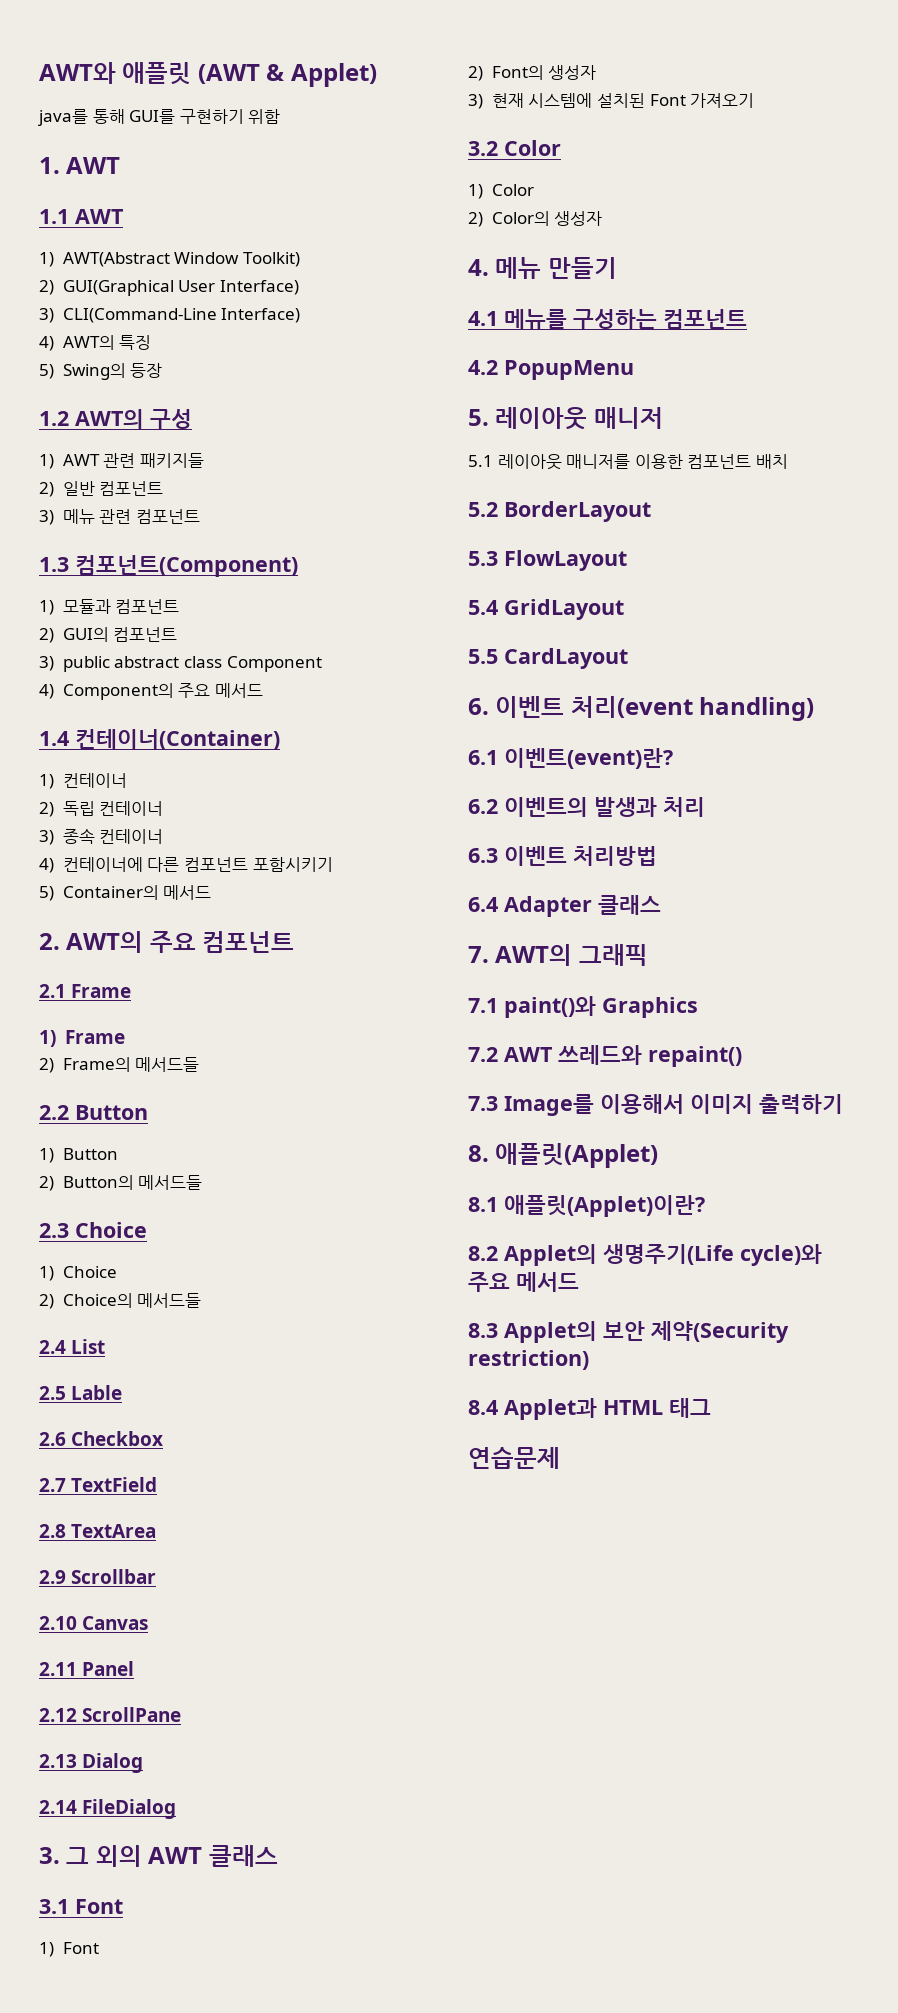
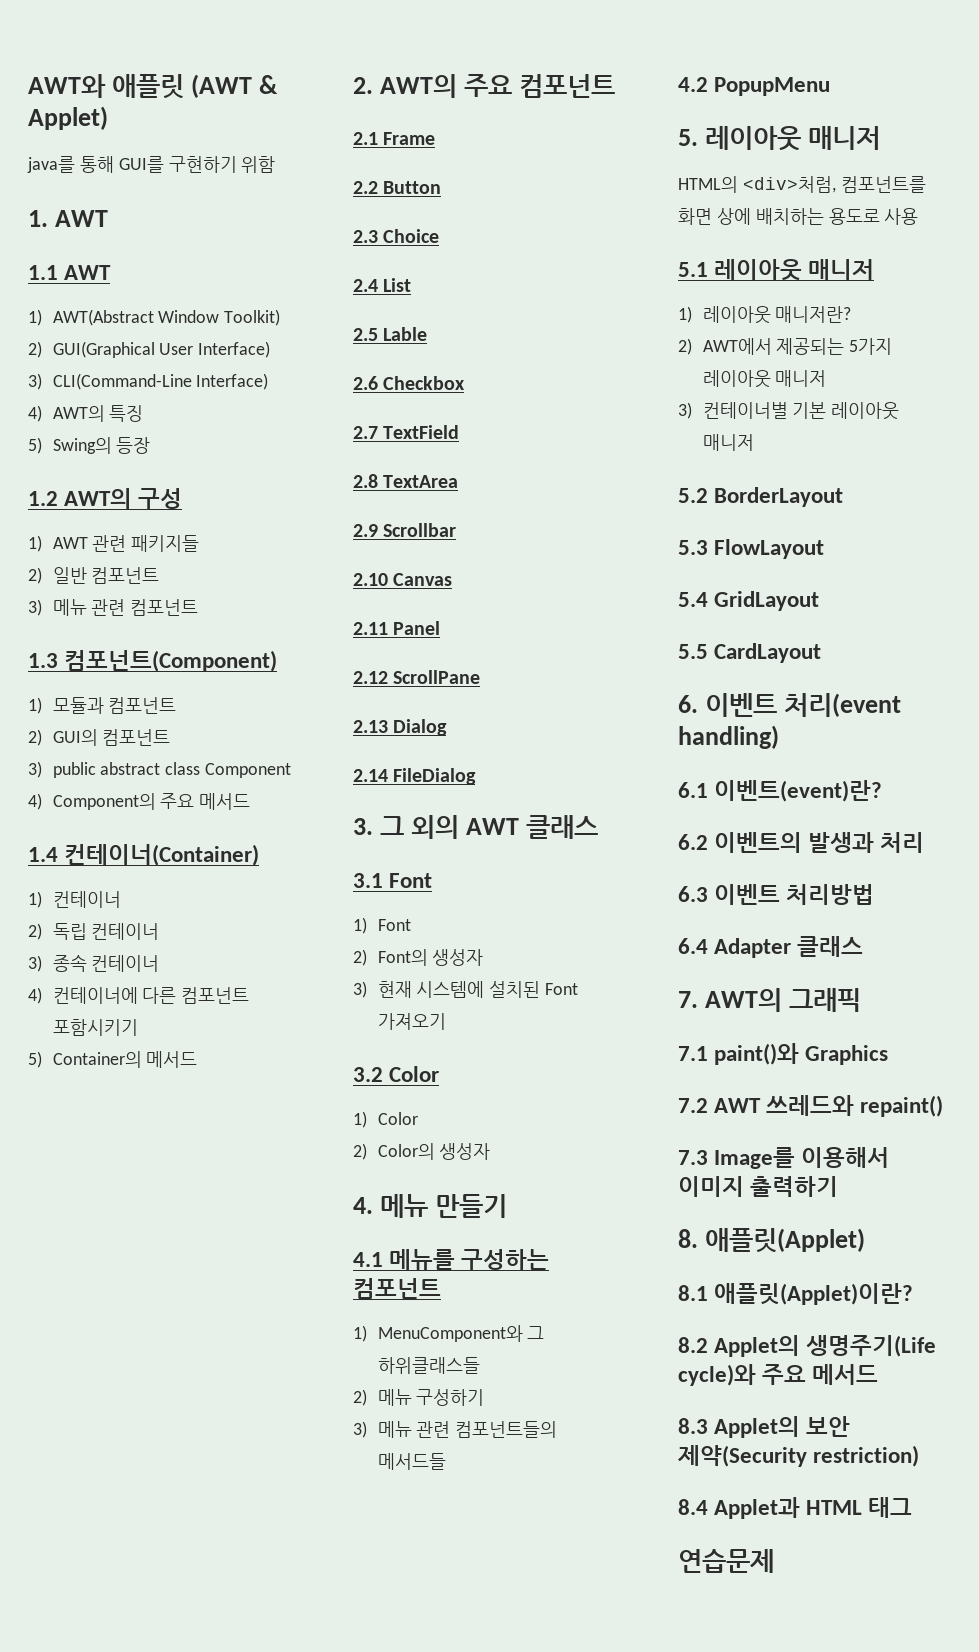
[39,1030,125,1047] [39,1057,200,1073] [39,1105,148,1120] [39,1148,118,1163] [39,1175,203,1191] [39,1222,147,1238] [39,1266,117,1281] [39,1293,202,1309] 1) Frame // 2) Frame의 메서드들 // 2.2 Button // 1) Button // 2) Button의 메서드들 // 2.3 Choice // 1) Choice // 2) Choice의 메서드들 -> [353,181,442,194] [353,229,440,243] 2.2 Button // 2.3 Choice
(747, 319) none -> [353,1325,545,1342] [377,1357,480,1374] [353,1389,485,1406] [353,1421,558,1438] [377,1453,446,1470] // 1) MenuComponent와 그 하위클래스들 // 2) 메뉴 구성하기 // 3) 메뉴 관련 컴포넌트들의 메서드들
[468,454,788,470] 5.1 레이아웃 매니저를 이용한 컴포넌트 배치 -> [678,176,926,193] [678,208,919,225] [678,259,875,281] [678,306,852,324] [678,338,893,355] [702,370,827,388] [678,402,900,420] [702,434,754,451] HTML의 <div>처럼, 컴포넌트를 화면 상에 배치하는 용도로 사용 // 5.1 레이아웃 매니저 // 1) 레이아웃 매니저란? // 2) AWT에서 제공되는 5가지 레이아웃 매니저 // 3) 컨테이너별 기본 레이아웃 매니저

